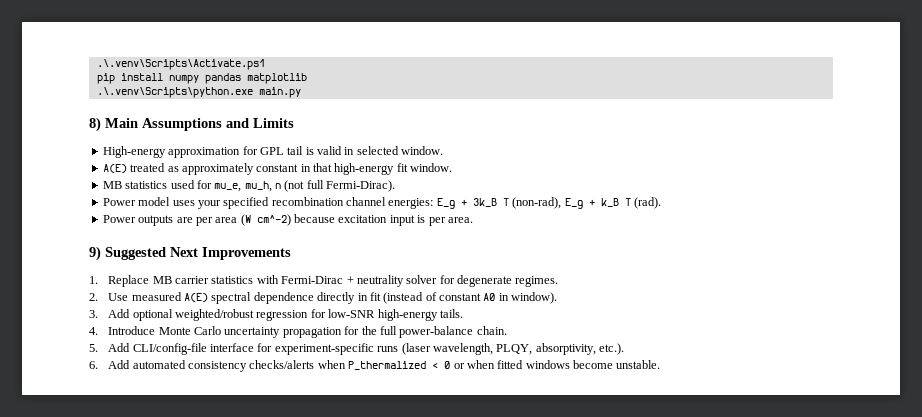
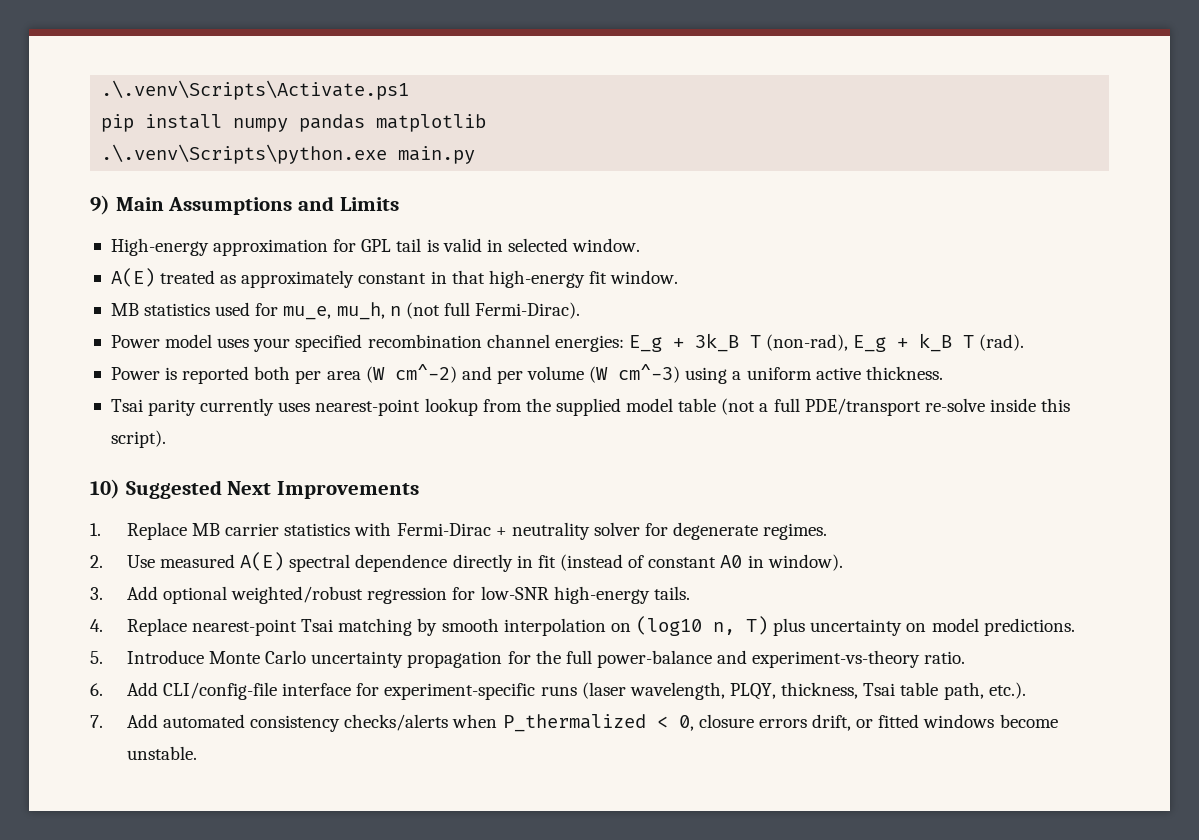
[89,117,101,132] 8) -> [90,195,110,215] 9)
[138,215,193,226] outputs are -> [165,366,291,384] is reported both
[294,214,473,226] [89,246,101,261] because excitation input is per area. // 9) -> [461,364,943,384] [110,398,1071,416] [110,430,166,448] [90,479,120,499] and per volume (W cm^-3) using a uniform active thickness. // Tsai parity currently uses nearest-point lookup from the supplied model table (not a full PDE/transport re-solve inside this script). // 10)
(98, 331) none -> [126,616,1075,636] [90,651,103,664] Replace nearest-point Tsai matching by smooth interpolation on (log10 n, T) plus uncertainty on model predictions. // 5.
[476,326,507,335] [89,344,98,352] chain. // 5. -> [717,650,966,668] [90,683,103,696] and experiment-vs-theory ratio. // 6.
[535,343,596,355] absorptivity, -> [781,682,984,700] thickness, Tsai table path,
[89,361,98,369] 6. -> [90,715,103,728] 7.
[444,360,495,369] 0 or when -> [678,714,874,731] 0, closure errors drift, or

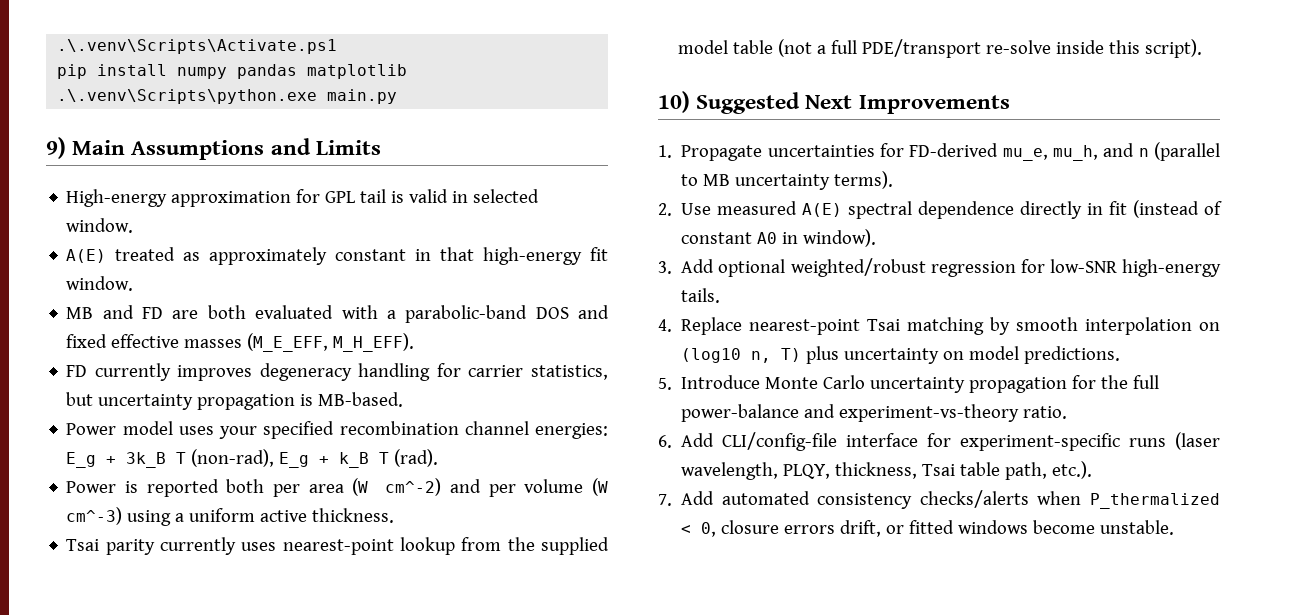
[144,302,581,320] statistics used for mu_e, mu_h, n (not full Fermi-Dirac). -> [102,305,609,323] [66,333,415,352] [66,363,608,381] [66,392,404,410] and FD are both evaluated with a parabolic-band DOS and fixed effective masses (M_E_EFF, M_H_EFF). // FD currently improves degeneracy handling for carrier statistics, but uncertainty propagation is MB-based.
[126,522,828,540] Replace MB carrier statistics with Fermi-Dirac + neutrality solver for degenerate regimes. -> [681,142,1220,161] [681,171,894,190] Propagate uncertainties for FD-derived mu_e, mu_h, and n (parallel to MB uncertainty terms).

